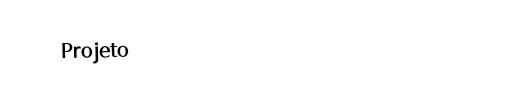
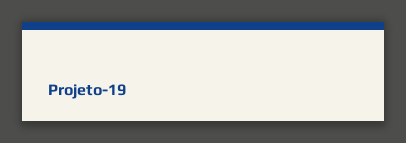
[60,40,130,66] Projeto -> [48,84,126,99] Projeto-19

